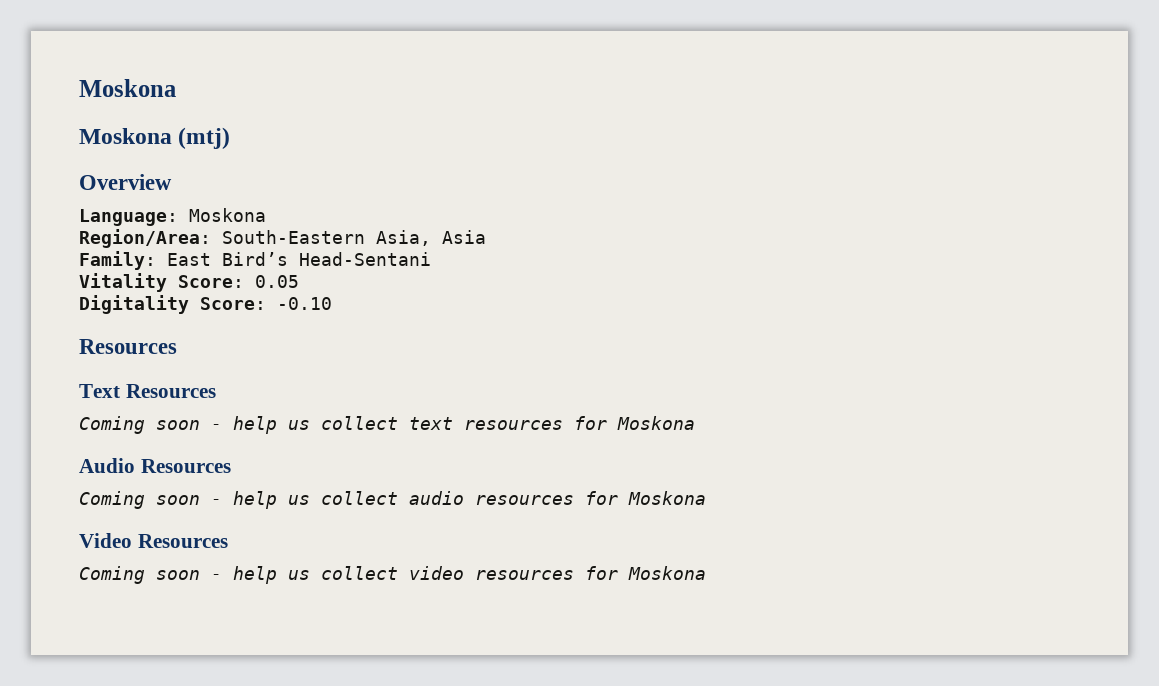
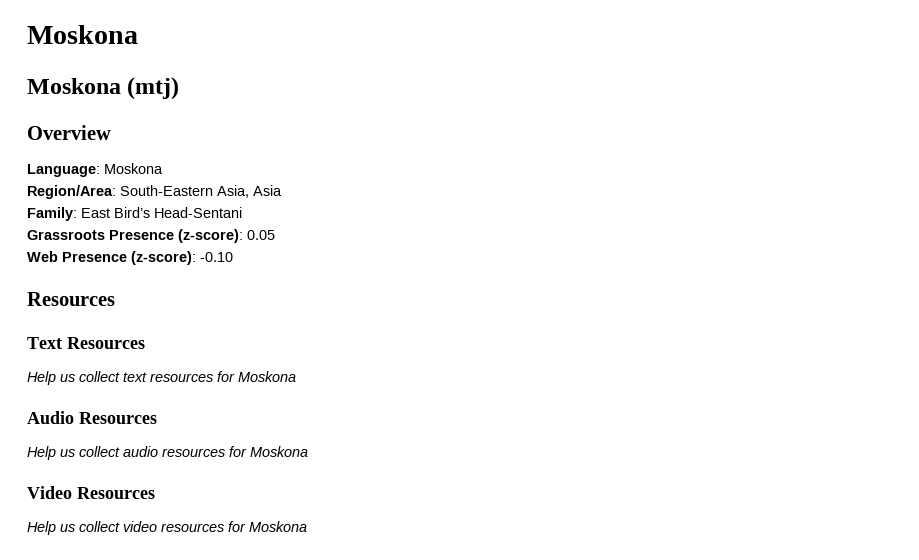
[79,273,299,292] [79,295,266,314] Vitality Score: 0.05 // Digitality Score: -> [27,229,275,243] [27,251,196,265] Grassroots Presence (z-score): 0.05 // Web Presence (z-score):
[79,416,277,434] Coming soon - help -> [27,371,56,385] Help
[79,491,277,509] Coming soon - help -> [27,446,56,460] Help
[79,566,277,584] Coming soon - help -> [27,521,56,535] Help

